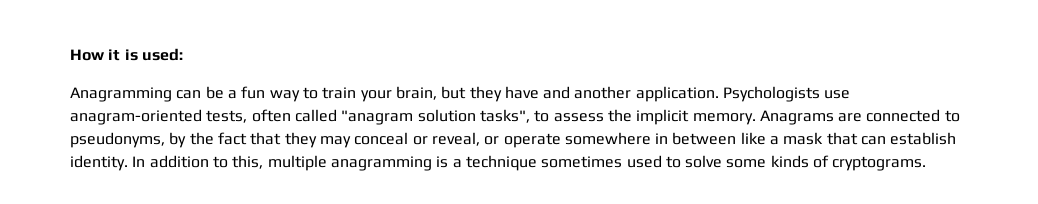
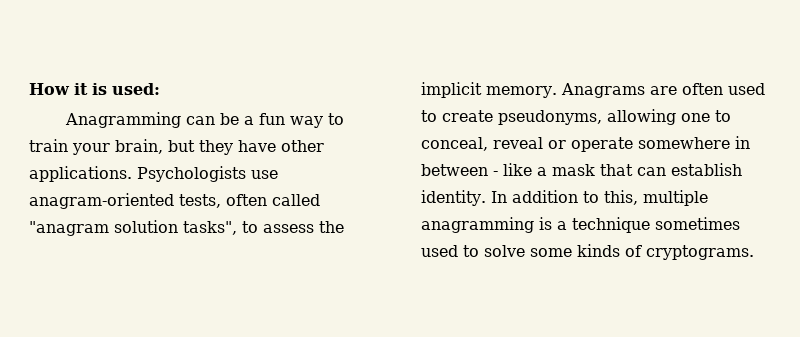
[543,86,719,102] and another application. -> [281,140,324,152] [29,166,132,182] other applications.
[866,109,960,122] [70,132,480,148] connected to pseudonyms, by the fact that they may conceal or reveal, -> [681,83,765,95] [421,109,731,125] [421,137,543,151] often used to create pseudonyms, allowing one to conceal, reveal
(737, 138) none -> [493,171,498,176] -

